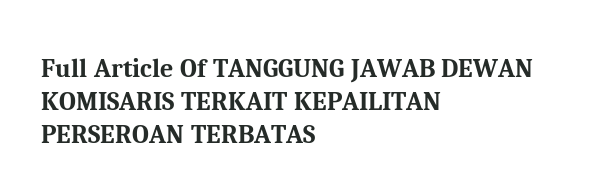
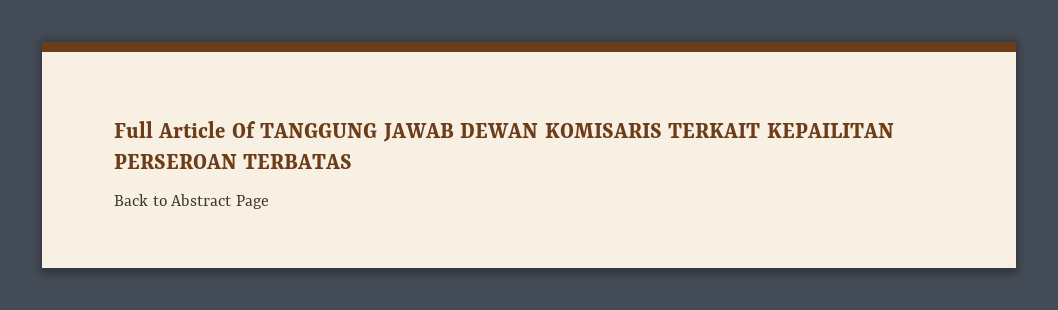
(315, 134) none -> [114,194,270,209] // Back to Abstract Page

